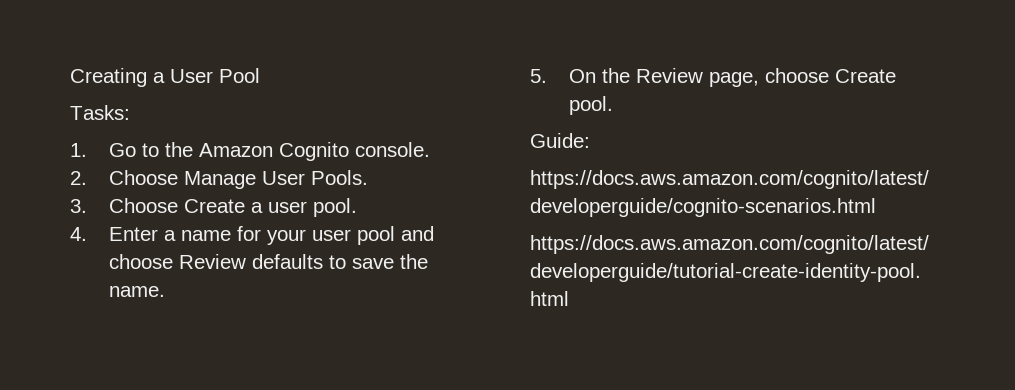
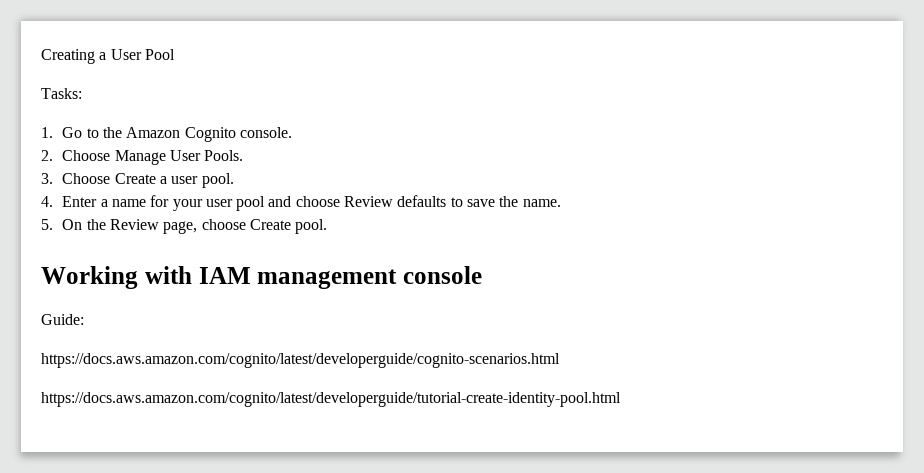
(614, 105) none -> [41,266,482,289] // Working with IAM management console

